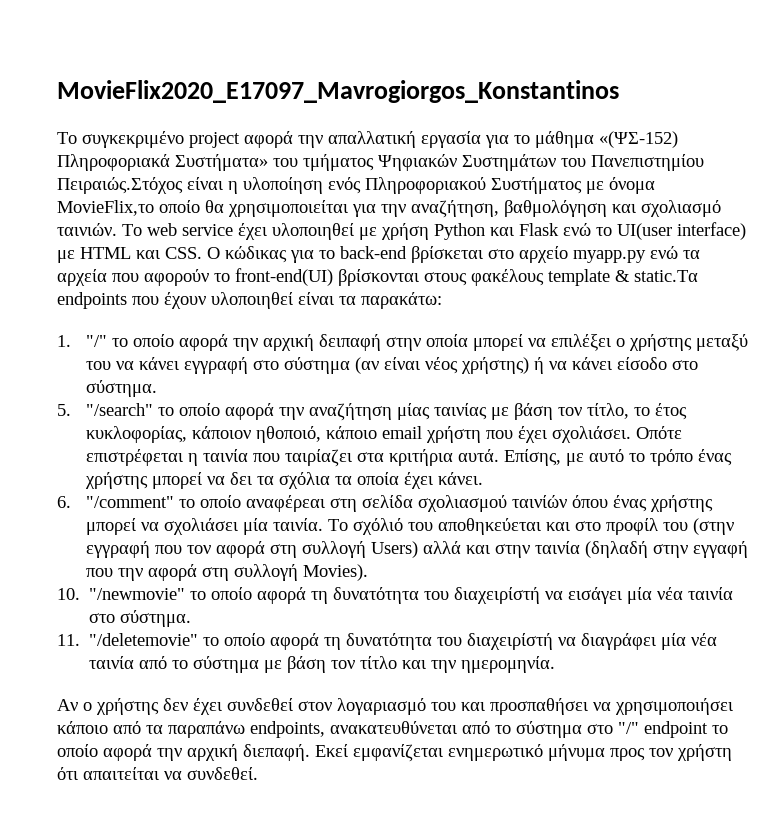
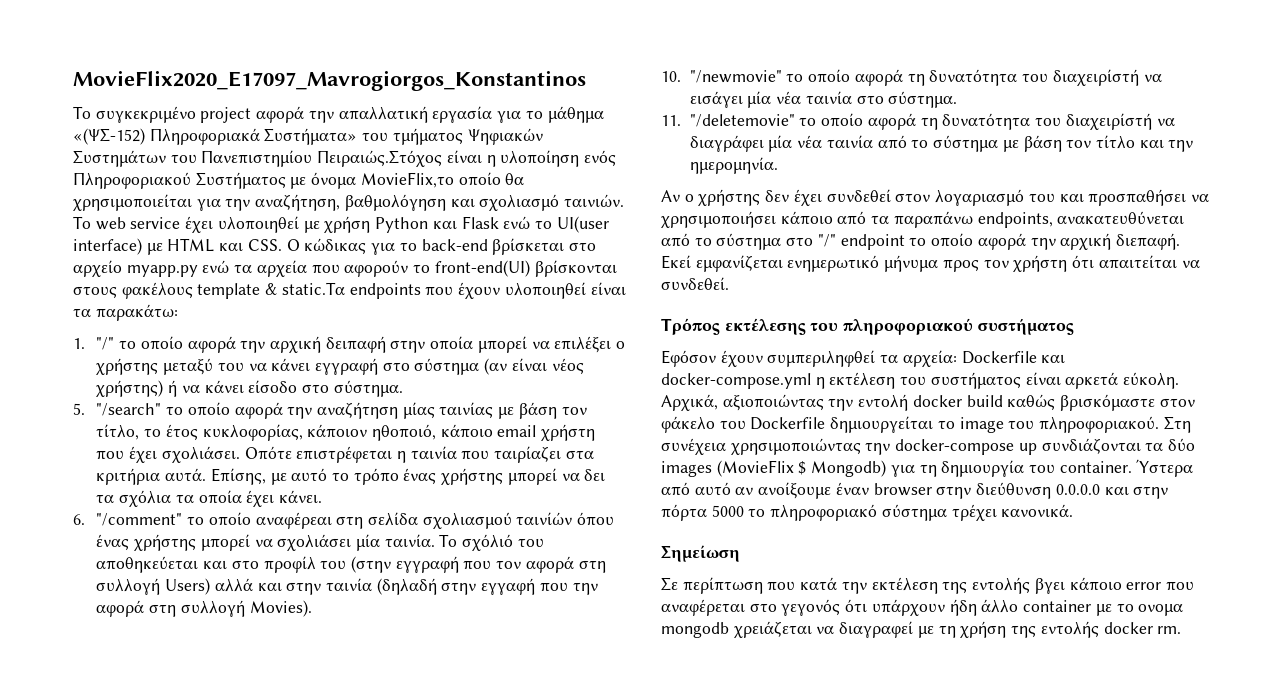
(258, 773) none -> [661,318,1074,335] [661,350,1066,367] [661,372,1180,389] [661,394,1195,411] [661,416,1191,433] [661,438,1196,455] [661,459,1193,477] [661,482,1169,499] [661,504,1074,521] [661,545,740,562] [661,577,1194,594] [661,599,1184,616] [661,621,1182,638] // Τρόπος εκτέλεσης του πληροφοριακού συστήματος // Εφόσον έχουν συμπεριληφθεί τα αρχεία: Dockerfile και docker-compose.yml η εκτέλεση του συστήματος είναι αρκετά εύκολη. Αρχικά, αξιοποιώντας την εντολή docker build καθώς βρισκόμαστε στον φάκελο του Dockerfile δημιουργείται το image του πληροφοριακού. Στη συνέχεια χρησιμοποιώντας την docker-compose up συνδιάζονται τα δύο images (MovieFlix $ Mongodb) για τη δημιουργία του container. Ύστερα από αυτό αν ανοίξουμε έναν browser στην διεύθυνση 0.0.0.0 και στην πόρτα 5000 το πληροφοριακό σύστημα τρέχει κανονικά. // Σημείωση // Σε περίπτωση που κατά την εκτέλεση της εντολής βγει κάποιο error που αναφέρεται στο γεγονός ότι υπάρχουν ήδη άλλο container με το ονομα mongodb χρειάζεται να διαγραφεί με τη χρήση της εντολής docker rm.

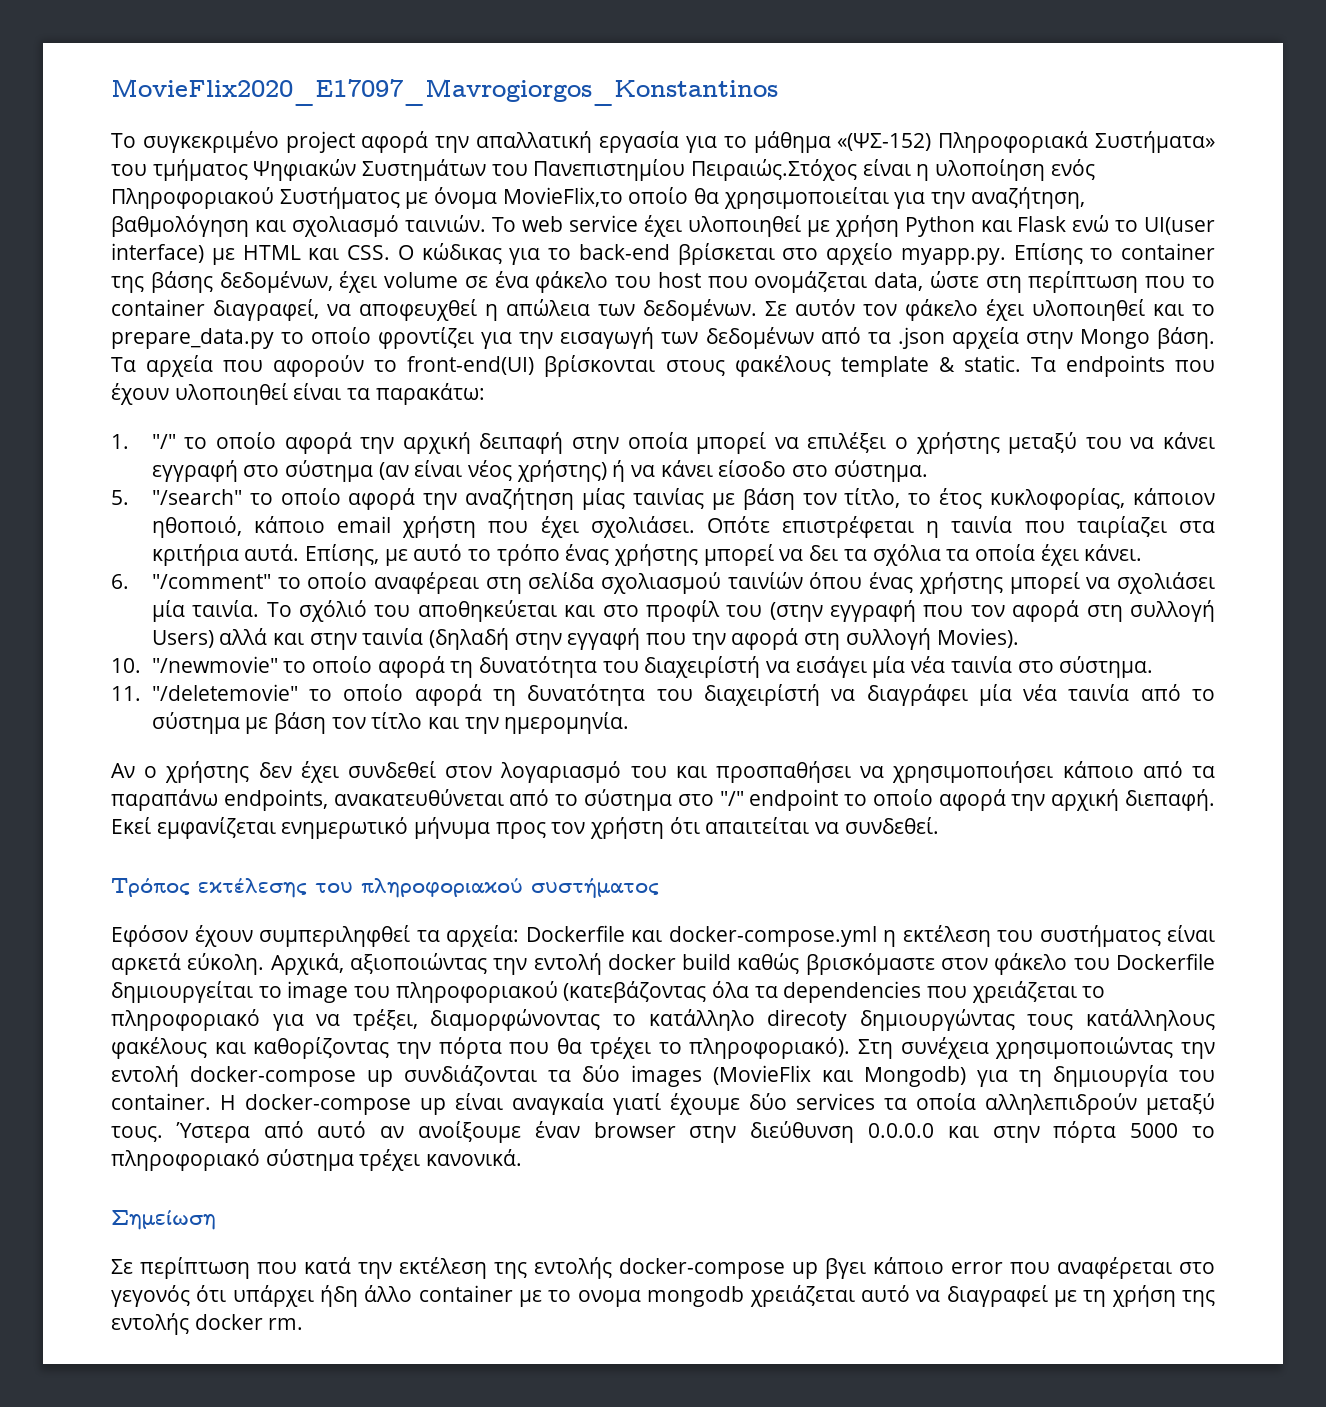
[126,260,253,277] myapp.py ενώ τα -> [900,243,1215,265] [111,271,1215,293] [111,299,1215,321] [111,327,1216,349] [111,357,136,372] myapp.py. Επίσης το container της βάσης δεδομένων, έχει volume σε ένα φάκελο του host που ονομάζεται data, ώστε στη περίπτωση που το container διαγραφεί, να αποφευχθεί η απώλεια των δεδομένων. Σε αυτόν τον φάκελο έχει υλοποιηθεί και το prepare_data.py το οποίο φροντίζει για την εισαγωγή των δεδομένων από τα .json αρχεία στην Mongo βάση. Τα
[281,282,345,295] static.Τα -> [963,355,1056,372] static. Τα
[1039,416,1160,433] πληροφοριακού. -> [395,981,1106,1003] [111,1009,1215,1031] [111,1037,851,1059] πληροφοριακού (κατεβάζοντας όλα τα dependencies που χρειάζεται το πληροφοριακό για να τρέξει, διαμορφώνοντας το κατάλληλο direcoty δημιουργώντας τους κατάλληλους φακέλους και καθορίζοντας την πόρτα που θα τρέχει το πληροφοριακό).
(891, 448) none -> [111,1065,179,1087] εντολή
[798,461,807,475] $ -> [822,1070,853,1082] και
(1132, 467) none -> [220,1093,1215,1115] [111,1126,163,1142] Η docker-compose up είναι αναγκαία γιατί έχουμε δύο services τα οποία αλληλεπιδρούν μεταξύ τους.
(1031, 585) none -> [619,1258,818,1279] docker-compose up
[871,599,945,616] υπάρχουν -> [232,1285,314,1307] υπάρχει
(812, 629) none -> [860,1285,910,1302] αυτό

